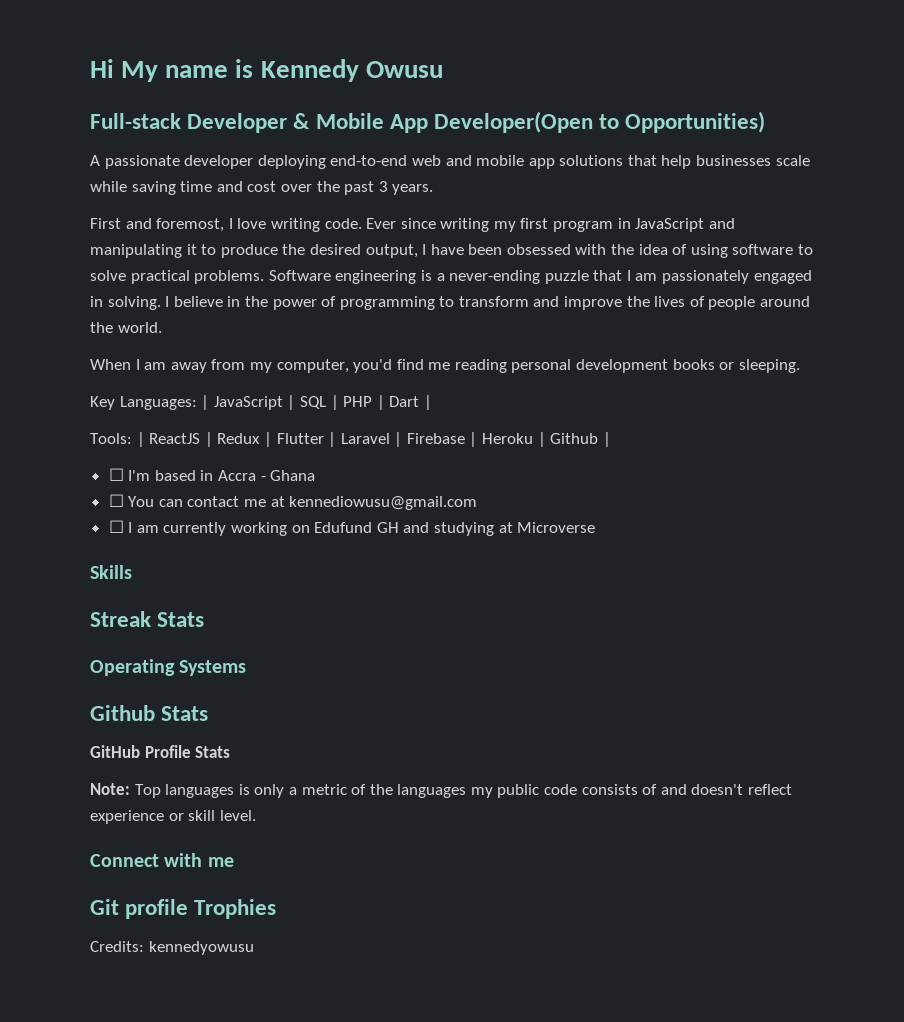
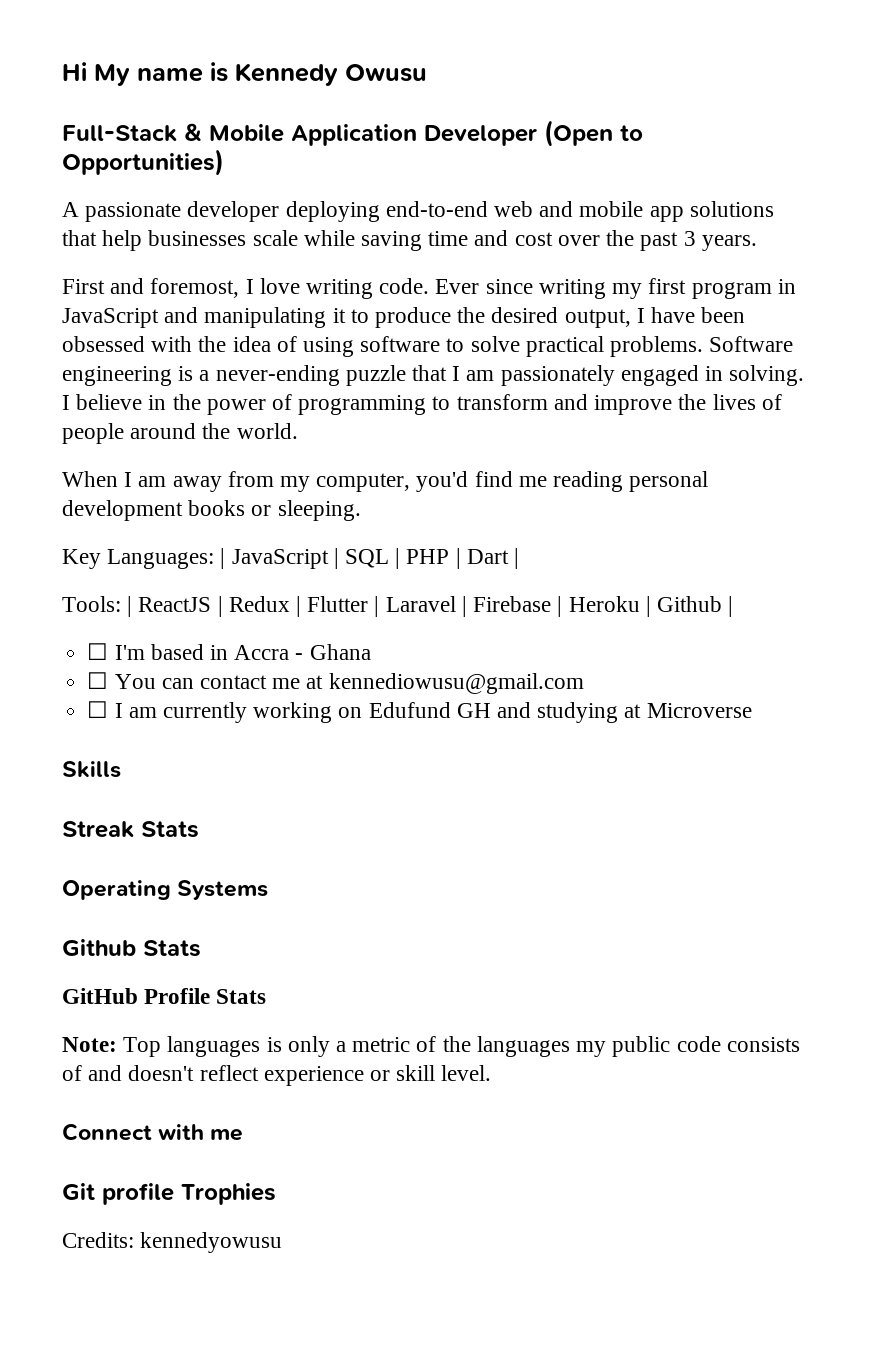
[90,111,594,133] Full-stack Developer & Mobile App Developer(Open -> [62,120,613,147] Full-Stack & Mobile Application Developer (Open

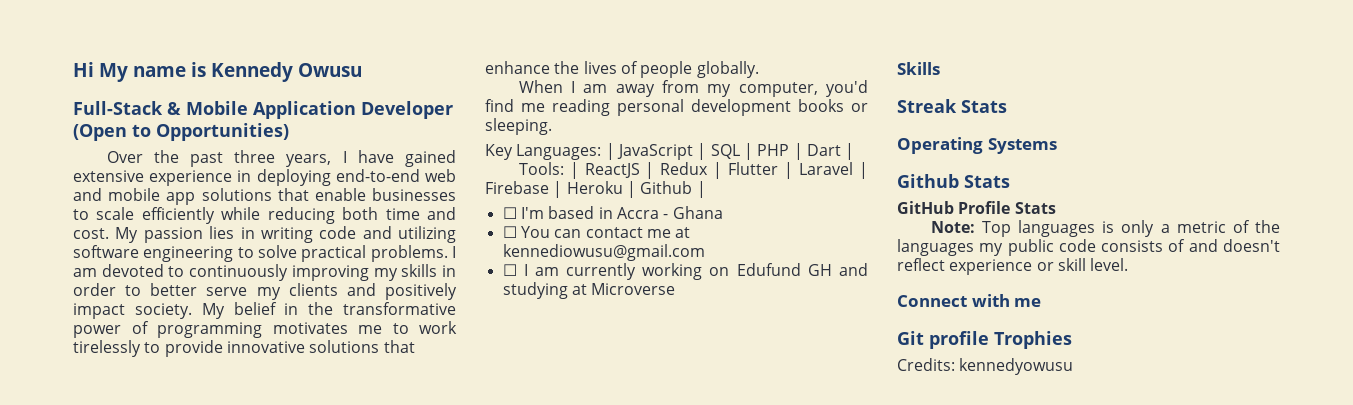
[62,201,280,222] A passionate developer -> [106,150,456,167] [73,170,252,186] Over the past three years, I have gained extensive experience in
[102,230,757,251] [62,278,796,299] [62,307,746,328] [62,336,794,357] [62,365,805,386] [62,394,143,410] help businesses scale while saving time and cost over the past 3 years. // First and foremost, I love writing code. Ever since writing my first program in JavaScript and manipulating it to produce the desired output, I have been obsessed with the idea of using software to solve practical problems. Software engineering is a never-ending puzzle that I am passionately engaged in solving. I believe -> [314,188,457,201] [73,207,456,224] [73,226,456,243] [73,245,456,262] [73,264,457,281] [73,283,457,300] [73,302,277,319] enable businesses to scale efficiently while reducing both time and cost. My passion lies in writing code and utilizing software engineering to solve practical problems. I am devoted to continuously improving my skills in order to better serve my clients and positively impact society. My belief
(201, 402) none -> [343,302,456,315] transformative
[432,394,673,415] to transform and improve -> [272,321,457,334] [73,340,415,357] [485,61,550,74] motivates me to work tirelessly to provide innovative solutions that enhance
[130,423,298,439] around the world. -> [696,61,759,78] globally.

